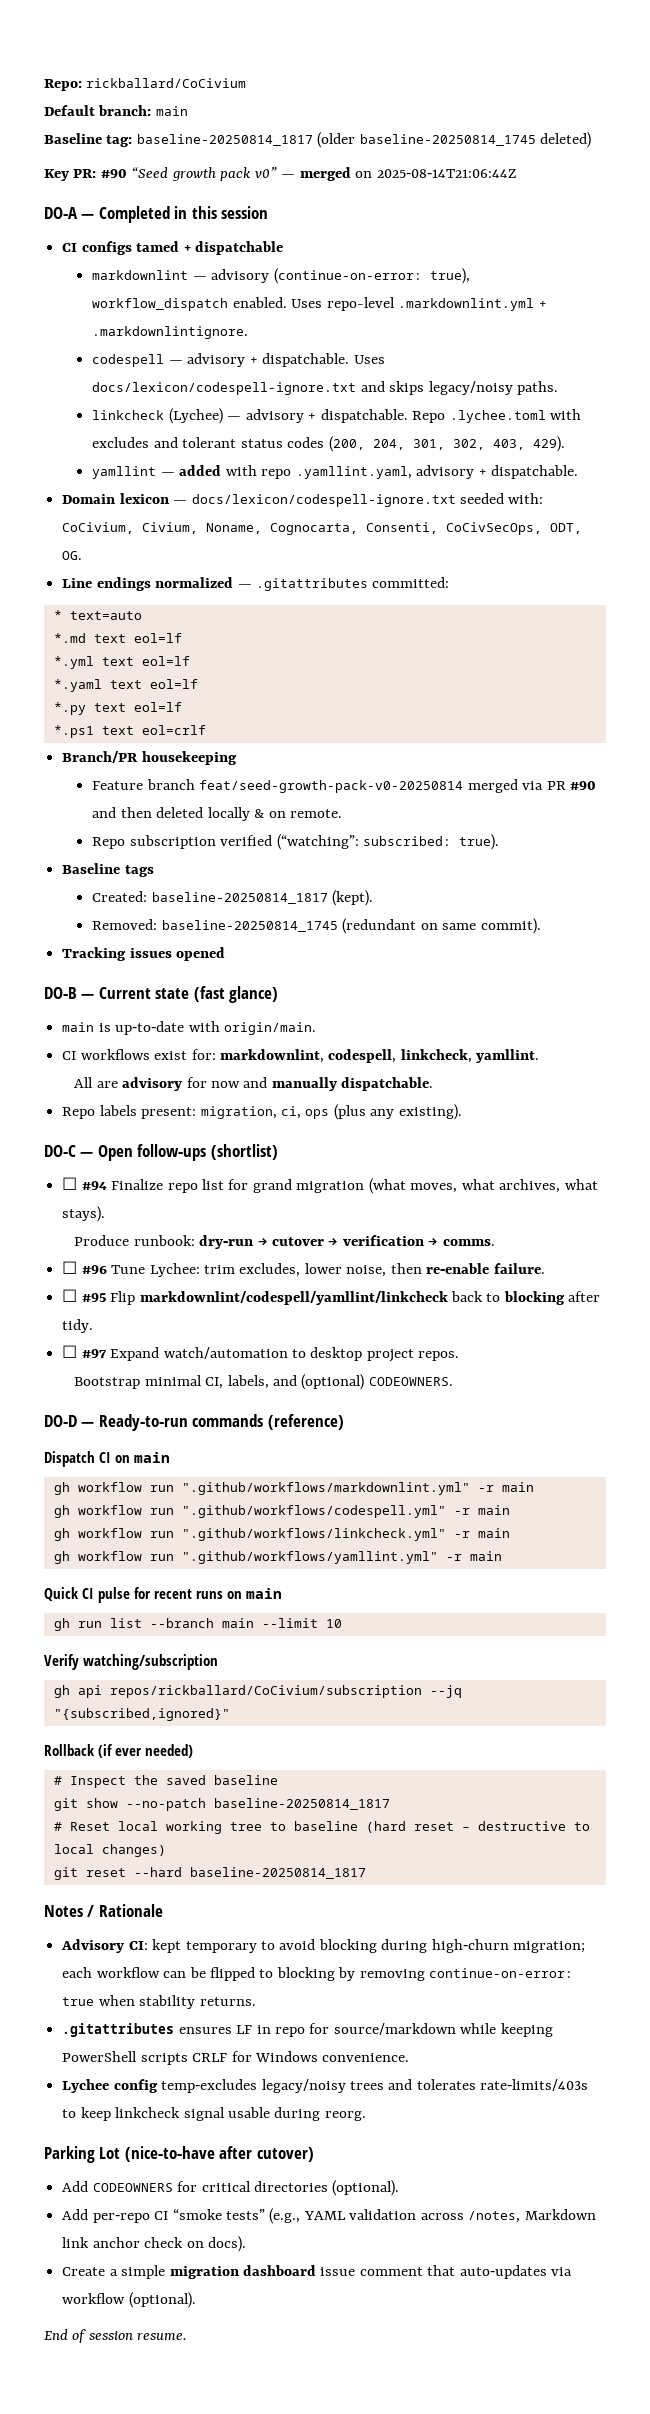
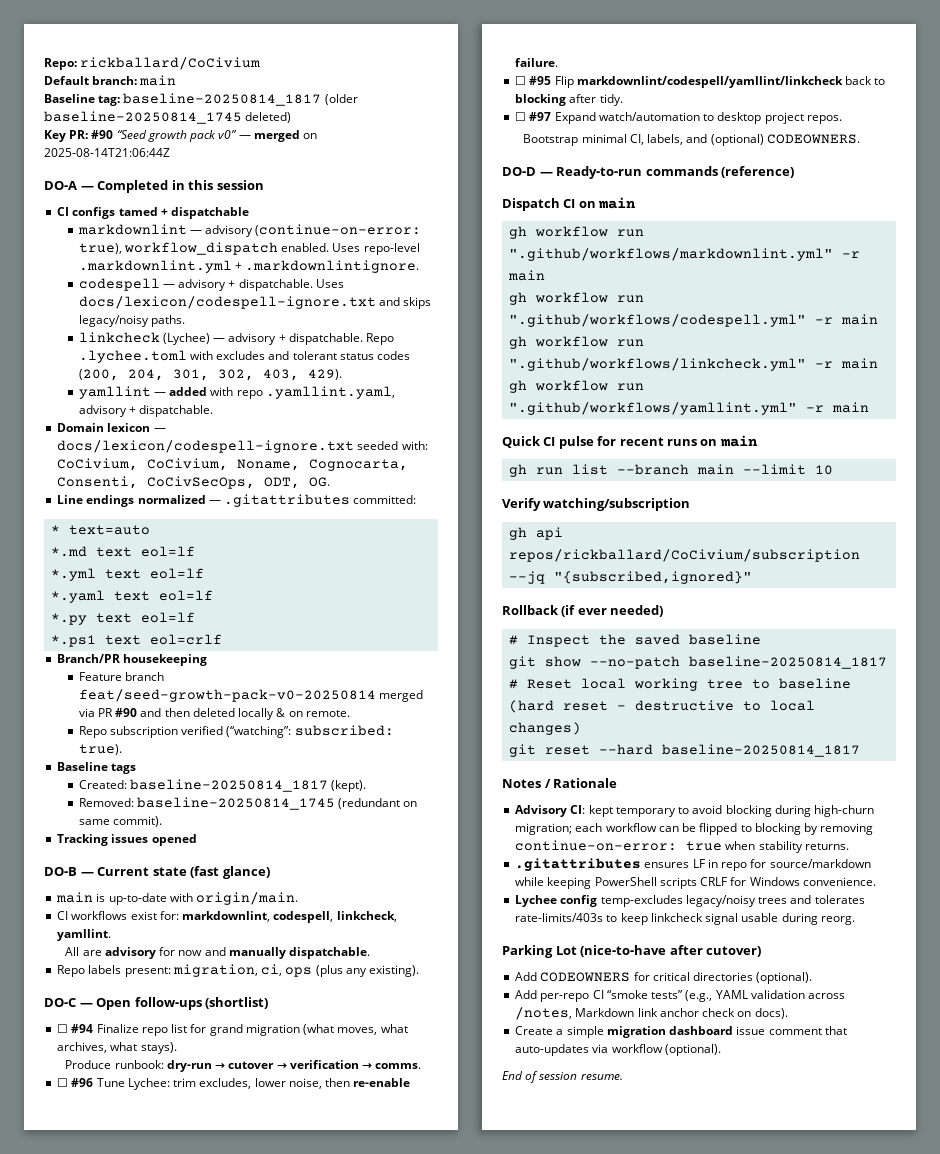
[142,522,199,534] Civium, -> [147,458,229,471] CoCivium,

